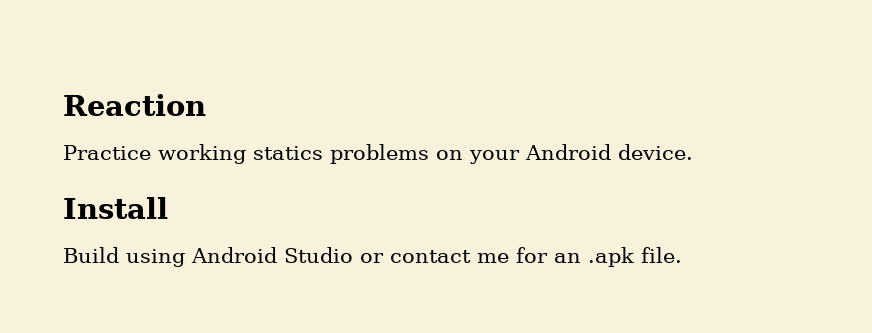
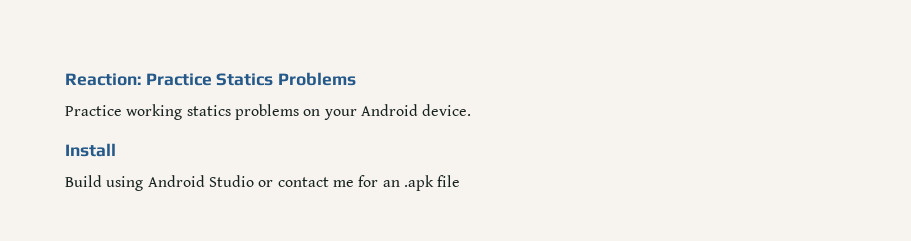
[63,94,206,116] Reaction -> [65,72,357,86] Reaction: Practice Statics Problems
[641,247,682,263] file. -> [437,175,461,187] file

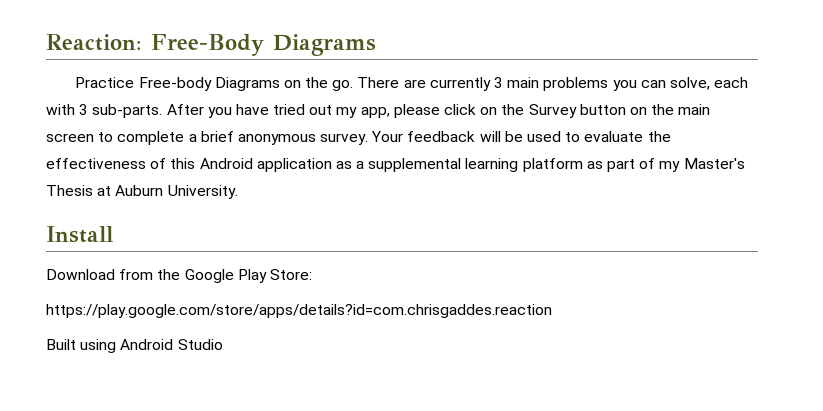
[145,72,357,86] [65,104,472,120] [65,143,116,157] [65,175,461,191] Practice Statics Problems // Practice working statics problems on your Android device. // Install // Build using Android Studio or contact me for an .apk file -> [151,34,376,56] [75,77,749,91] [46,104,711,118] [46,131,671,145] [46,158,745,172] [46,185,238,199] [46,226,113,243] [46,269,312,283] [46,304,552,318] [46,339,223,353] Free-Body Diagrams // Practice Free-body Diagrams on the go. There are currently 3 main problems you can solve, each with 3 sub-parts. After you have tried out my app, please click on the Survey button on the main screen to complete a brief anonymous survey. Your feedback will be used to evaluate the effectiveness of this Android application as a supplemental learning platform as part of my Master's Thesis at Auburn University. // Install // Download from the Google Play Store: // https://play.google.com/store/apps/details?id=com.chrisgaddes.reaction // Built using Android Studio

